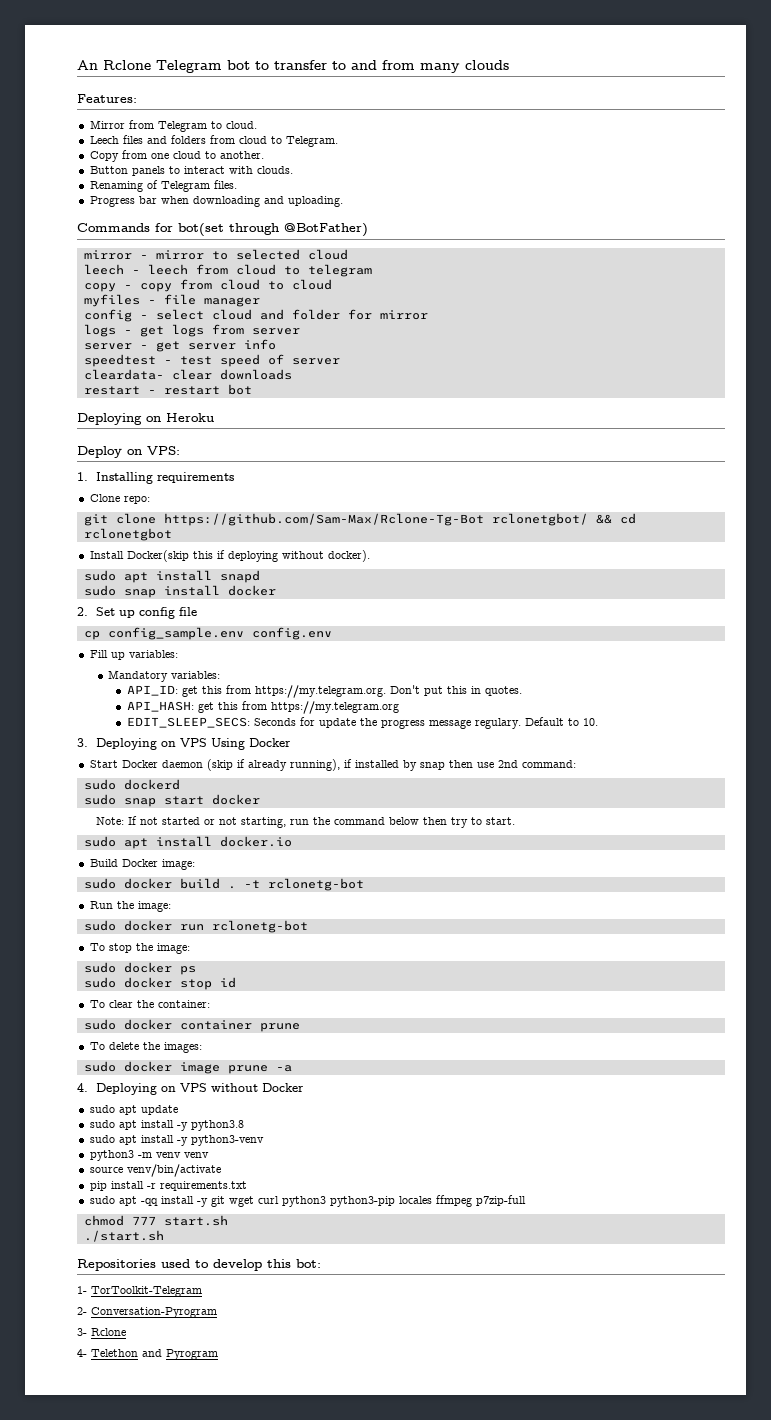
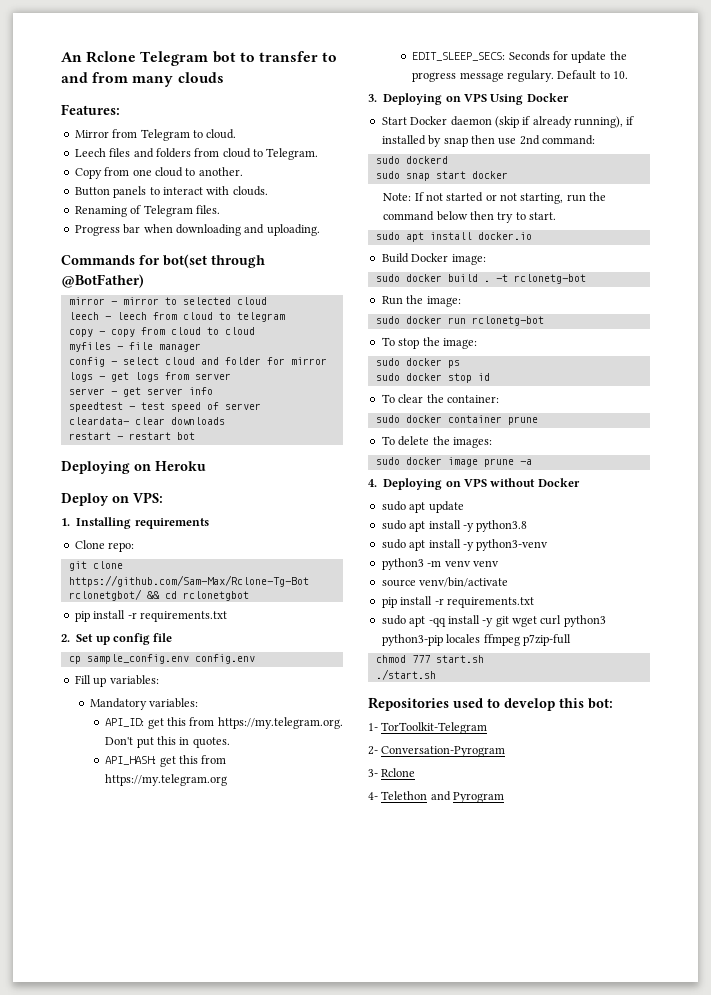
[89,550,370,562] [83,570,260,583] [83,585,276,598] Install Docker(skip this if deploying without docker). // sudo apt install snapd // sudo snap install docker -> [74,610,227,622] pip install -r requirements.txt
[107,627,244,640] config_sample.env -> [86,654,189,664] sample_config.env

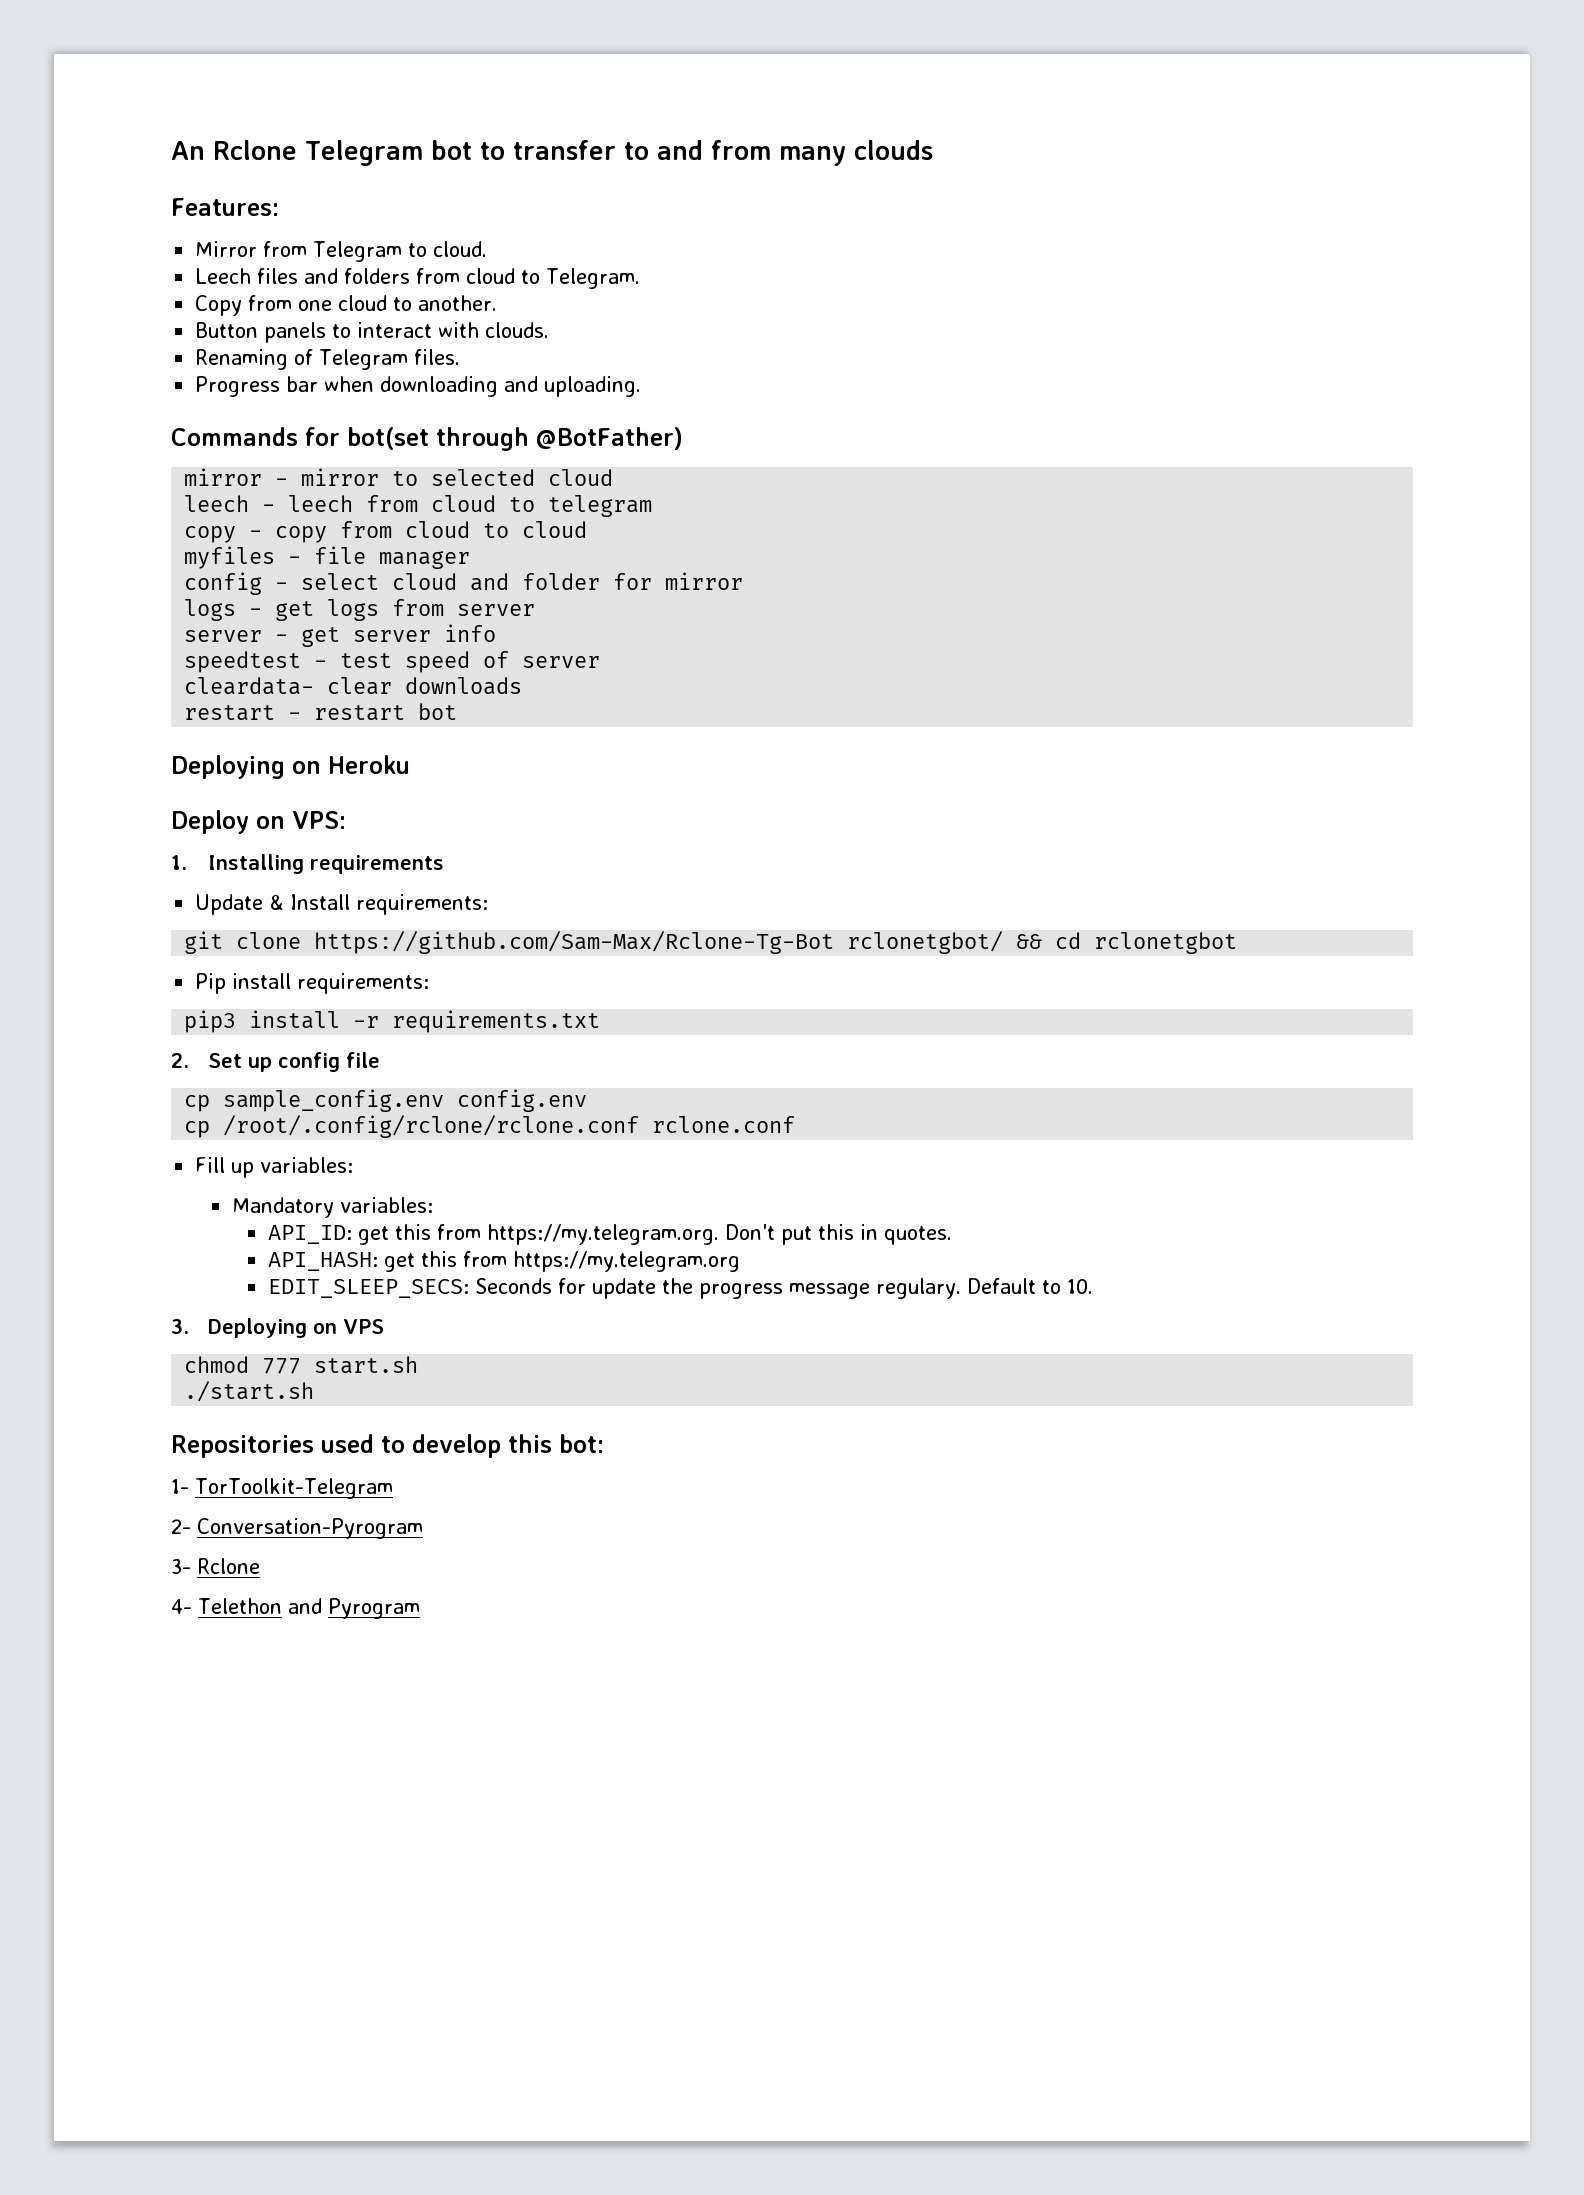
[74,540,135,552] Clone repo: -> [195,894,489,915] Update & Install requirements:
[74,611,90,622] pip -> [195,973,430,994] [184,1010,237,1033] Pip install requirements: // pip3
(255, 659) none -> [184,1115,796,1138] // cp /root/.config/rclone/rclone.conf rclone.conf
[490,93,569,105] [381,116,635,128] [381,135,595,147] [375,156,448,164] [375,171,508,181] [383,192,607,204] [383,211,557,223] [375,232,532,242] [381,253,486,265] [375,274,586,284] [381,295,461,307] [375,316,544,326] [381,337,477,349] [375,358,460,368] [375,373,490,383] [381,394,499,403] [375,415,538,425] [381,436,492,448] [375,457,532,467] [368,478,580,490] [381,501,464,513] [381,520,528,532] [381,539,549,551] [381,558,499,570] [381,577,509,587] [381,596,534,608] [381,615,606,627] [381,634,571,646] Using Docker // Start Docker daemon (skip if already running), if installed by snap then use 2nd command: // sudo dockerd // sudo snap start docker // Note: If not started or not starting, run the command below then try to start. // sudo apt install docker.io // Build Docker image: // sudo docker build . -t rclonetg-bot // Run the image: // sudo docker run rclonetg-bot // To stop the image: // sudo docker ps // sudo docker stop id // To clear the container: // sudo docker container prune // To delete the images: // sudo docker image prune -a // 4. Deploying on VPS without Docker // sudo apt update // sudo apt install -y python3.8 // sudo apt install -y python3-venv // python3 -m venv venv // source venv/bin/activate // pip install -r requirements.txt // sudo apt -qq install -y git wget curl python3 python3-pip locales ffmpeg p7zip-full -> (384, 1326) none

